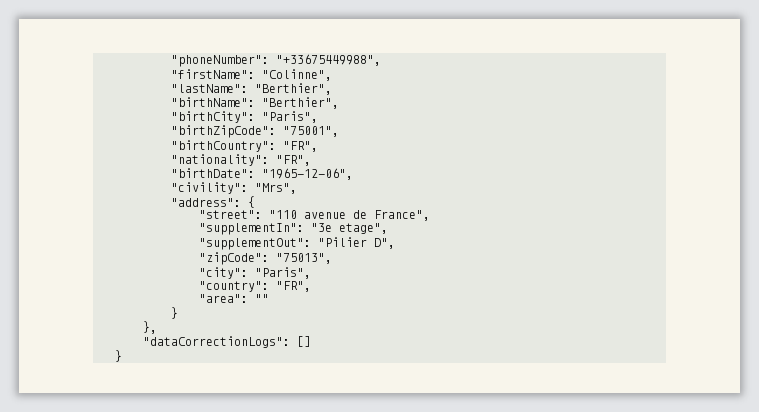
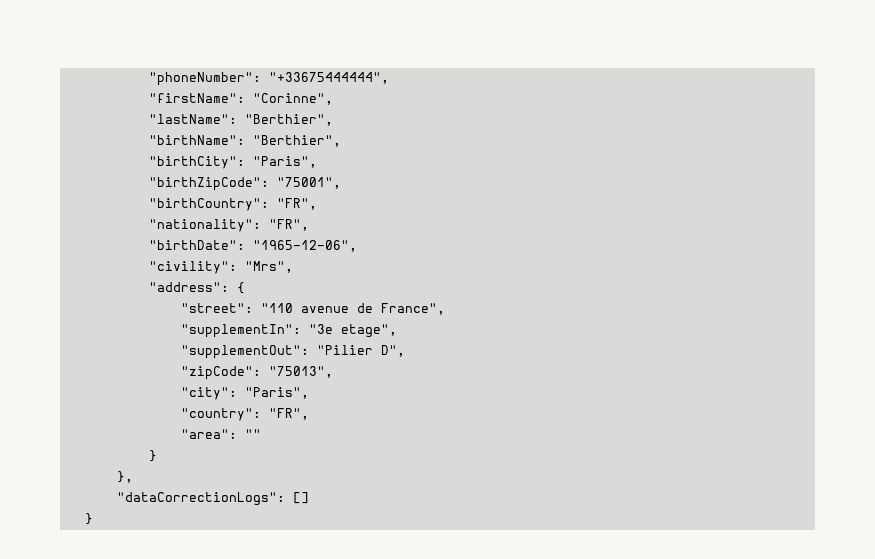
[276,54,382,66] "+33675449988", -> [268,72,389,84] "+33675444444",
[262,69,333,81] "Colinne", -> [252,93,333,105] "Corinne",

